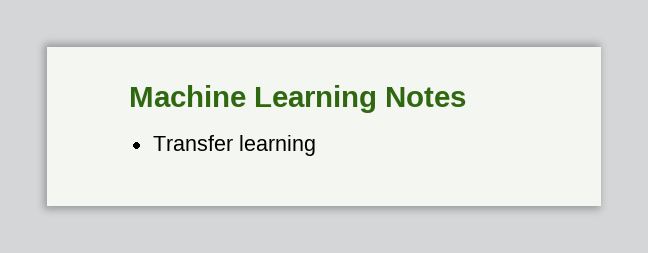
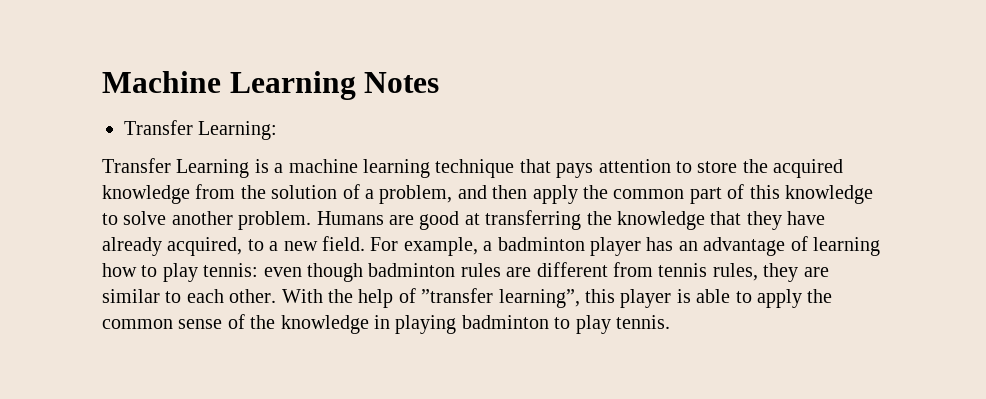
[238,135,316,156] learning -> [198,121,278,140] [102,158,844,178] [102,184,873,204] [102,210,826,230] [102,236,880,256] [102,262,829,282] [102,288,833,308] [102,314,670,334] Learning: // Transfer Learning is a machine learning technique that pays attention to store the acquired knowledge from the solution of a problem, and then apply the common part of this knowledge to solve another problem. Humans are good at transferring the knowledge that they have already acquired, to a new field. For example, a badminton player has an advantage of learning how to play tennis: even though badminton rules are different from tennis rules, they are similar to each other. With the help of ”transfer learning”, this player is able to apply the common sense of the knowledge in playing badminton to play tennis.

